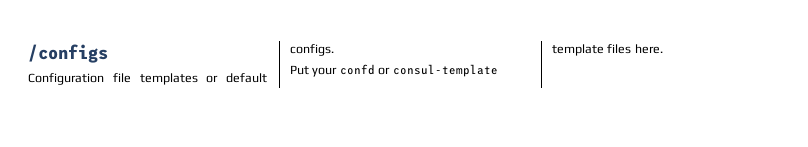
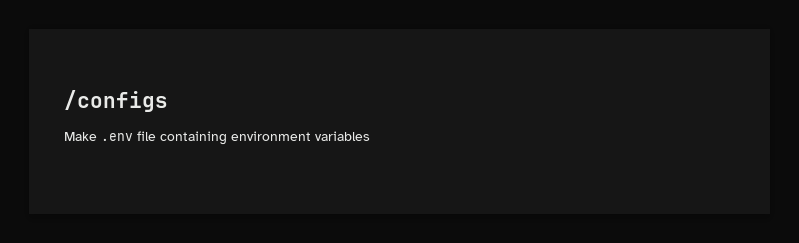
[28,73,267,85] [290,44,334,56] [290,64,498,77] [552,44,663,56] Configuration file templates or default configs. // Put your confd or consul-template template files here. -> [64,131,370,145] Make .env file containing environment variables

